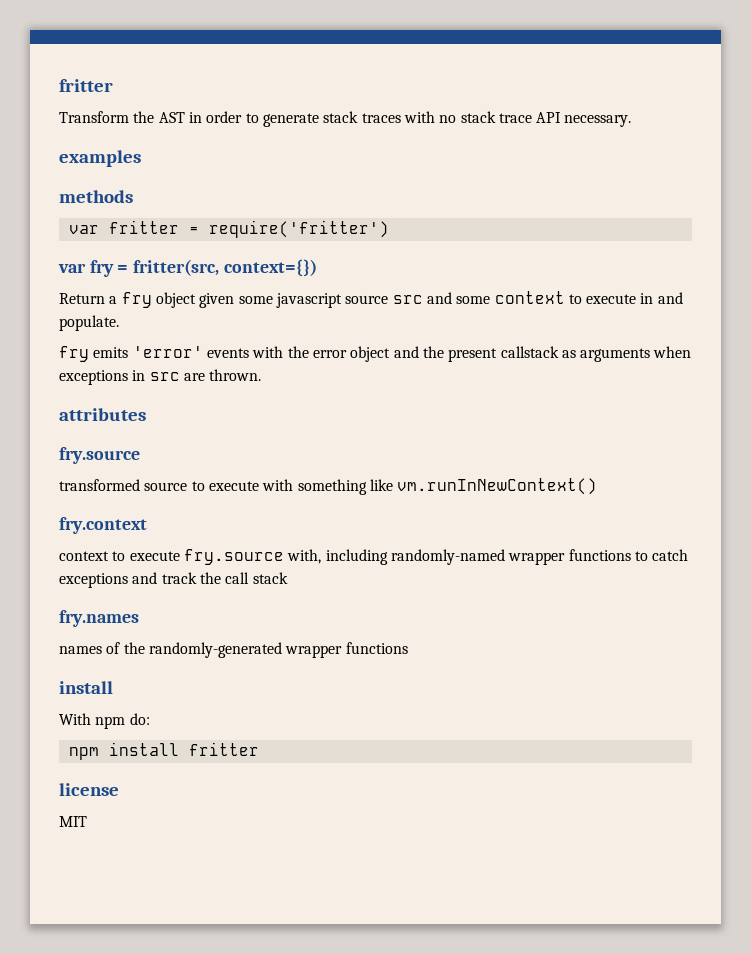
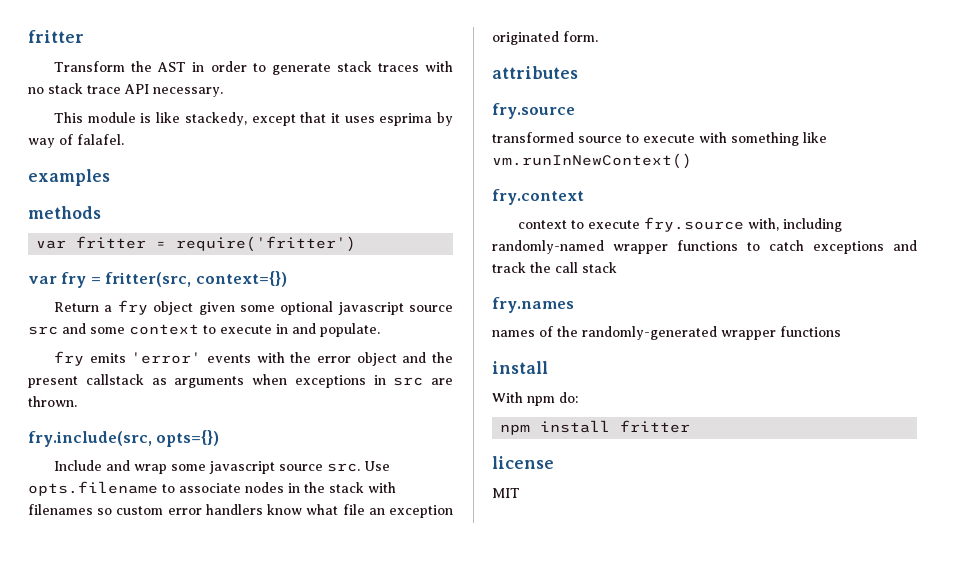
(632, 121) none -> [54,112,454,126] [28,134,124,148] // This module is like stackedy, except that it uses esprima by way of falafel.
(273, 300) none -> [280,301,334,315] optional
(262, 375) none -> [28,430,220,447] [54,460,391,474] [28,481,396,496] [28,504,454,518] [492,31,598,45] // fry.include(src, opts={}) // Include and wrap some javascript source src. Use opts.filename to associate nodes in the stack with filenames so custom error handlers know what file an exception originated form.

